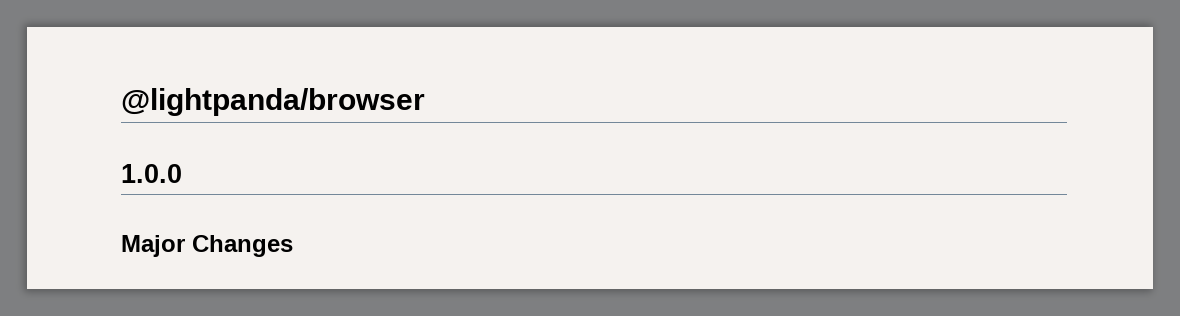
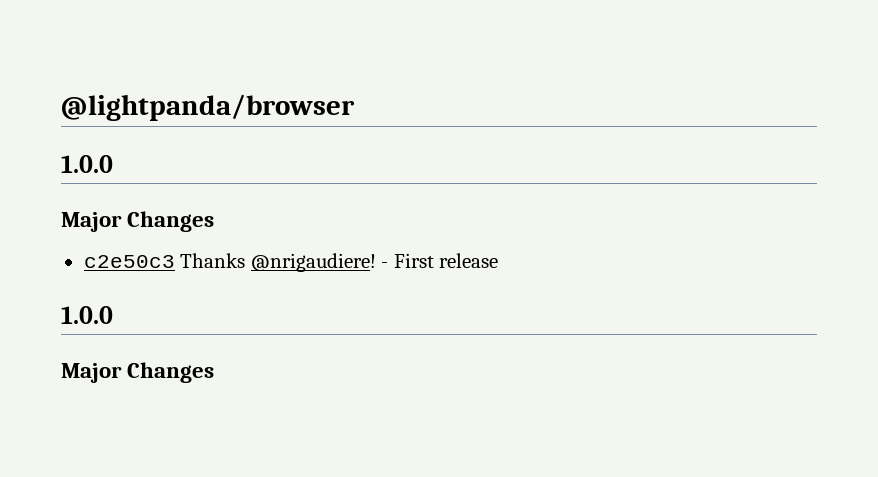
(293, 246) none -> [83,253,499,272] [61,306,113,324] [61,362,215,383] // c2e50c3 Thanks @nrigaudiere! - First release // 1.0.0 // Major Changes

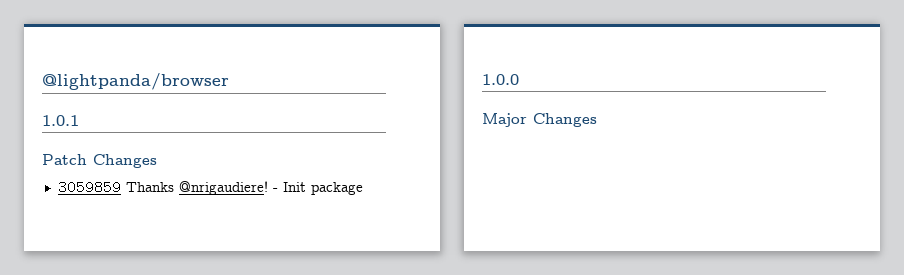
[61,155,113,173] [61,211,215,232] [83,253,499,272] 1.0.0 // Major Changes // c2e50c3 Thanks @nrigaudiere! - First release -> [42,115,79,126] [42,154,157,168] [57,180,363,195] 1.0.1 // Patch Changes // 3059859 Thanks @nrigaudiere! - Init package

